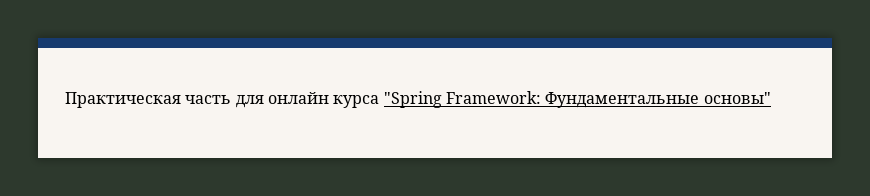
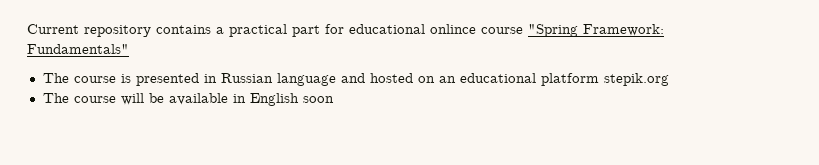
[65,91,771,108] Практическая часть для онлайн курса "Spring Framework: Фундаментальные основы" -> [27,24,664,37] [27,44,129,54] [42,73,669,86] [42,93,334,106] Current repository contains a practical part for educational onlince course "Spring Framework: Fundamentals" // The course is presented in Russian language and hosted on an educational platform stepik.org // The course will be available in English soon

